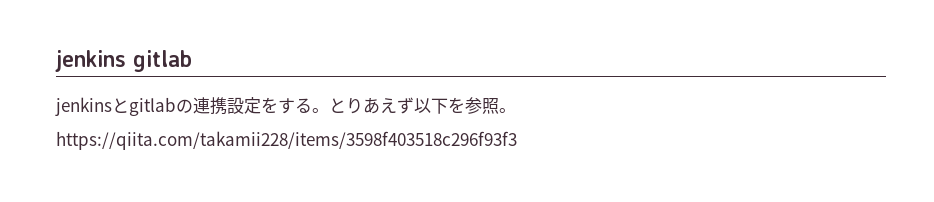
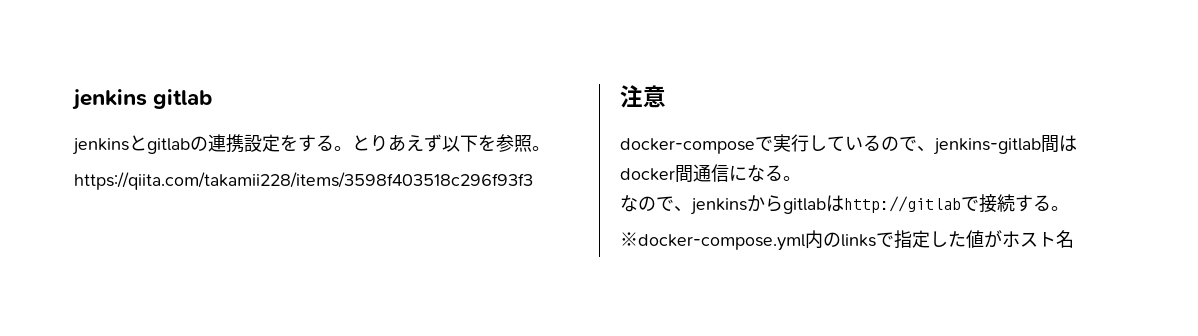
(517, 140) none -> [620,85,666,108] [620,134,1077,155] [620,164,801,183] [620,194,1069,215] [620,230,1074,251] // 注意 // docker-composeで実行しているので、jenkins-gitlab間はdocker間通信になる。 // なので、jenkinsからgitlabはhttp://gitlabで接続する。 // ※docker-compose.yml内のlinksで指定した値がホスト名

